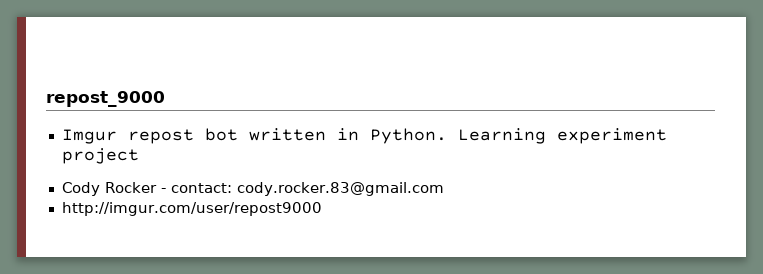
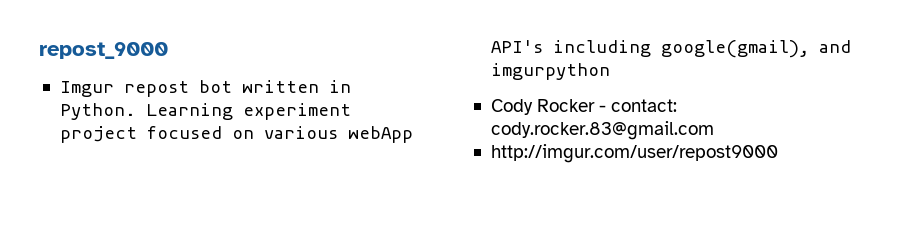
(139, 156) none -> [146,126,413,143] [490,40,851,58] [490,63,610,80] focused on various webApp API's including google(gmail), and imgurpython

